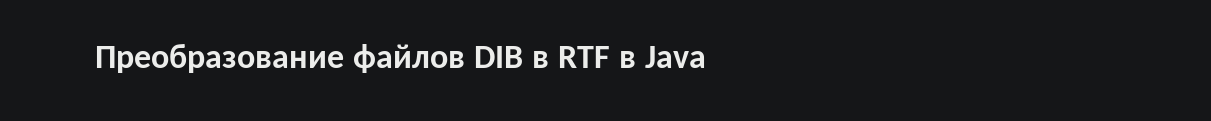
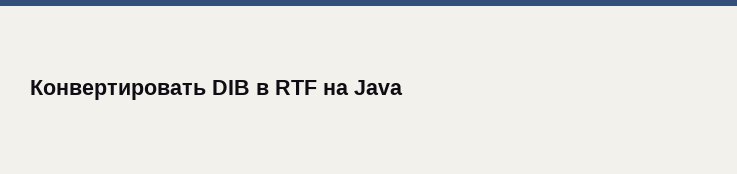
[95,43,466,73] Преобразование файлов -> [30,80,206,100] Конвертировать
[619,51,637,68] в -> [323,83,349,95] на

